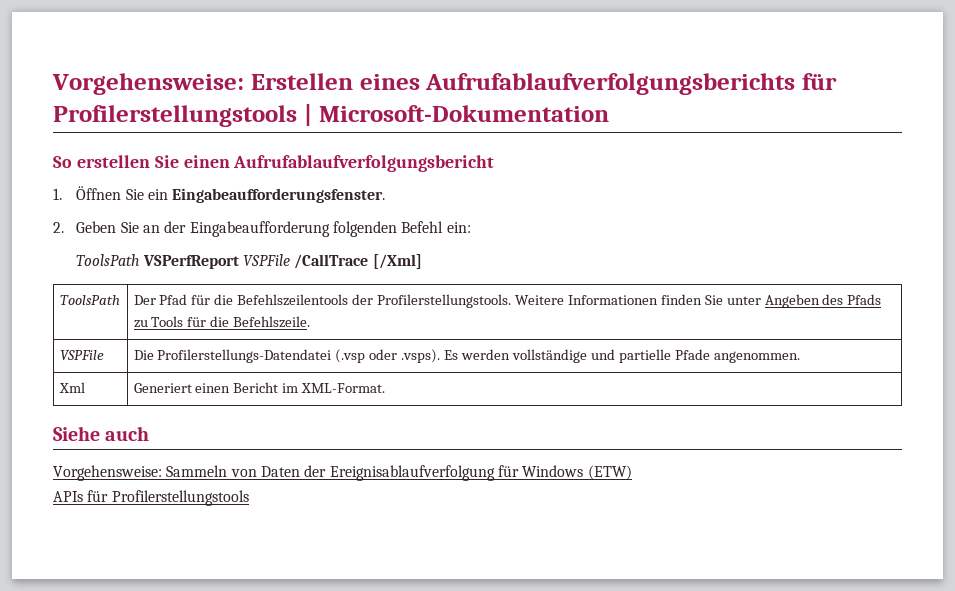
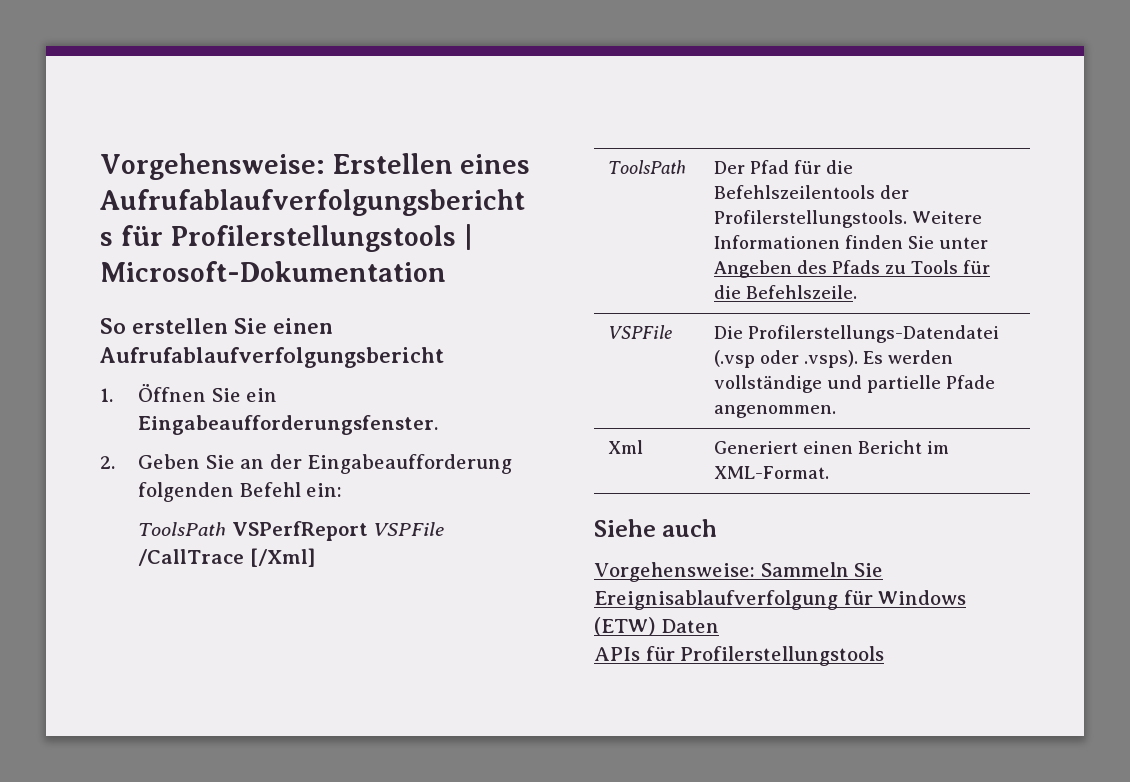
[230,465,327,477] von Daten der -> [854,563,884,577] Sie
(632, 472) none -> [660,619,719,633] Daten

